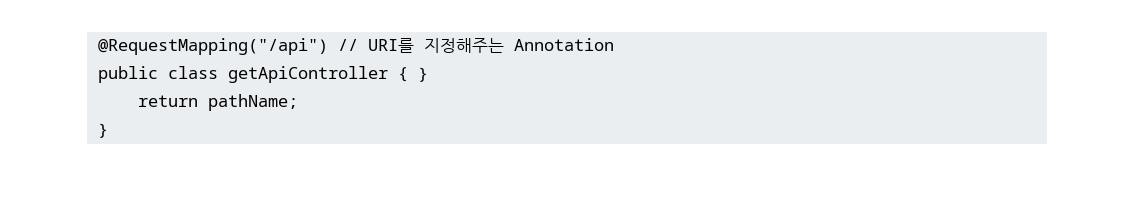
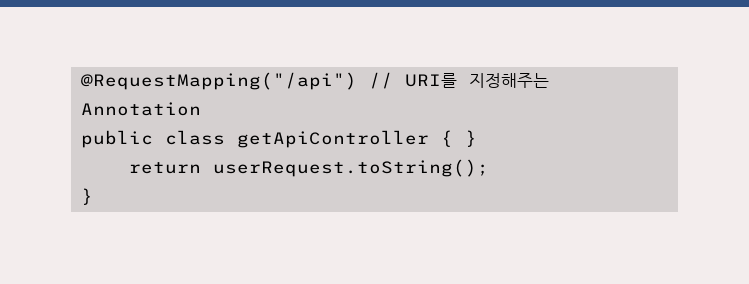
[207,94,298,111] pathName; -> [213,159,490,177] userRequest.toString();

